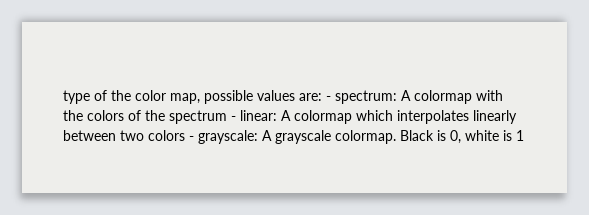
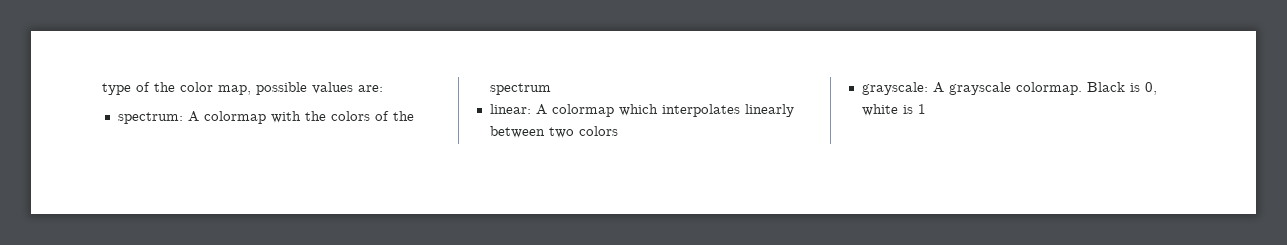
[326,96,331,101] - -> (383, 88) //
[231,116,236,121] - -> (551, 89) //
[189,136,194,141] - -> (618, 131) //

